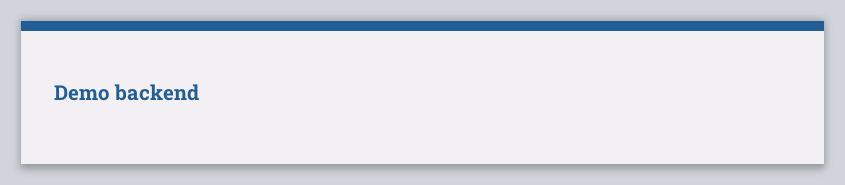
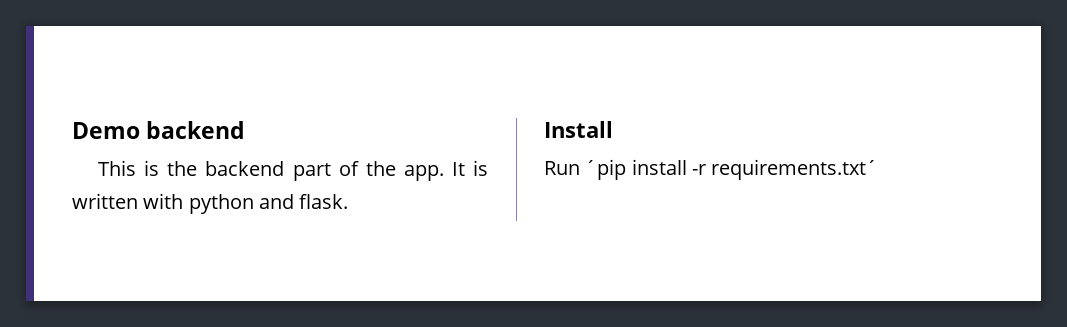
(199, 92) none -> [98,160,489,181] [72,193,349,214] [544,121,613,138] [544,159,879,180] // This is the backend part of the app. It is written with python and flask. // Install // Run ´pip install -r requirements.txt´

